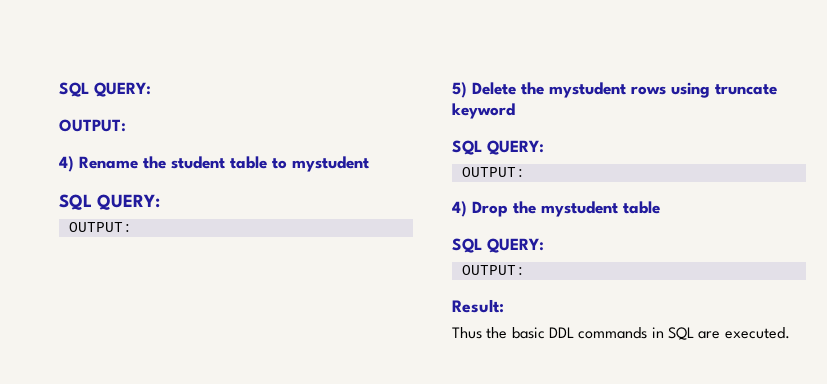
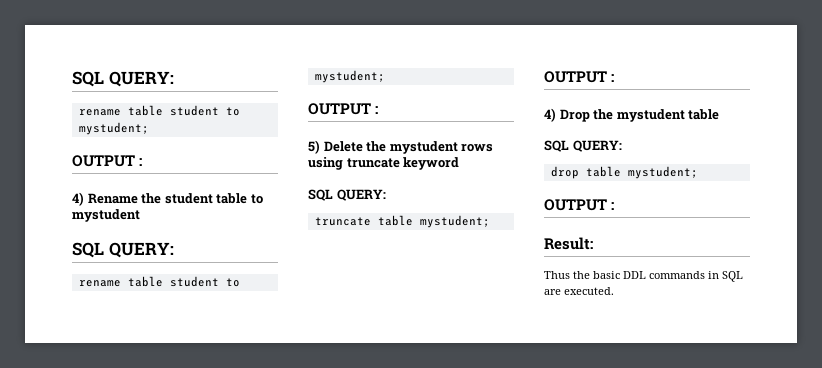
[59,82,151,97] [59,119,126,132] SQL QUERY: // OUTPUT: -> [72,71,174,87] [78,105,240,116] [78,122,149,135] [72,155,143,167] SQL QUERY: // rename table student to mystudent; // OUTPUT :
[68,222,132,232] OUTPUT: -> [78,276,240,287] [314,70,385,83] [308,103,379,115] rename table student to mystudent; // OUTPUT :
[461,167,525,177] OUTPUT: -> [314,215,490,228] [544,71,615,83] truncate table mystudent; // OUTPUT :
[461,265,525,275] OUTPUT: -> [550,166,698,179] [544,199,615,211] drop table mystudent; // OUTPUT :

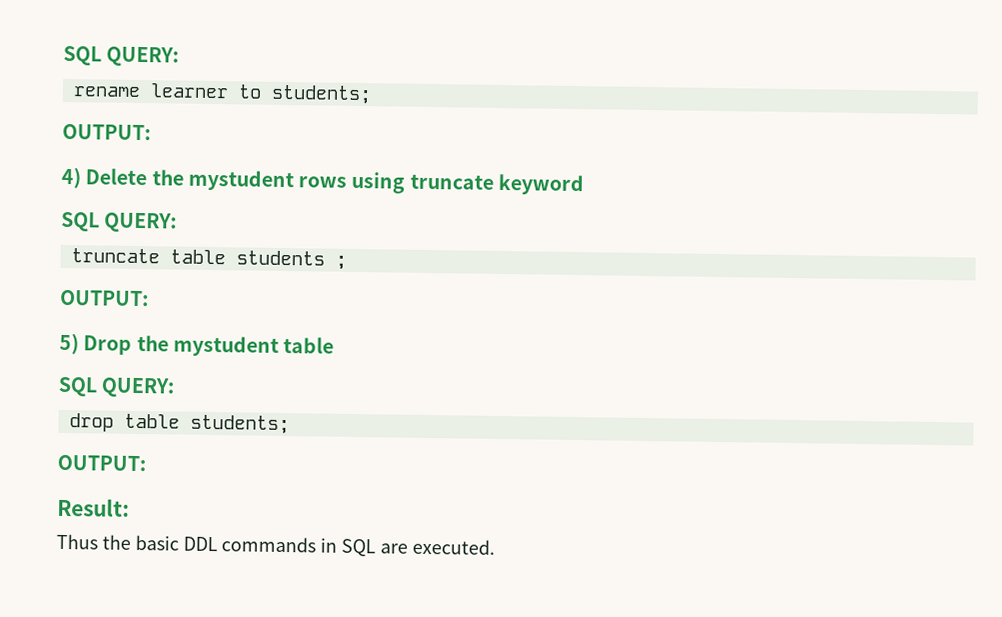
[72,71,174,87] [78,105,240,116] [78,122,149,135] [72,155,143,167] [72,192,263,206] [72,209,140,222] [72,242,174,258] [78,276,240,287] [314,70,385,83] [308,103,379,115] [308,140,320,154] SQL QUERY: // rename table student to mystudent; // OUTPUT : // 4) Rename the student table to mystudent // SQL QUERY: // rename table student to mystudent; // OUTPUT : // 5) -> [63,45,180,67] [72,83,372,105] [62,123,151,141] [61,166,81,189] SQL QUERY: // rename learner to students; // OUTPUT: // 4)
[419,215,490,228] [544,71,615,83] [544,108,556,122] mystudent; // OUTPUT : // 4) -> [235,250,347,270] [60,289,149,307] [59,332,79,355] students ; // OUTPUT: // 5)
[627,166,698,179] [544,199,615,211] mystudent; // OUTPUT : -> [189,414,290,435] [57,454,146,472] students; // OUTPUT:

